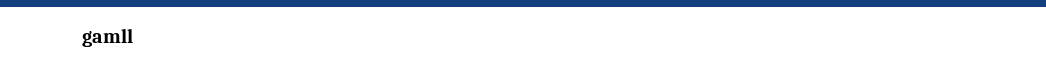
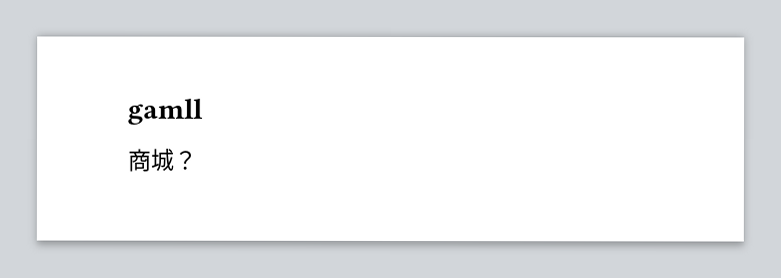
(133, 37) none -> [127,148,197,172] // 商城？

